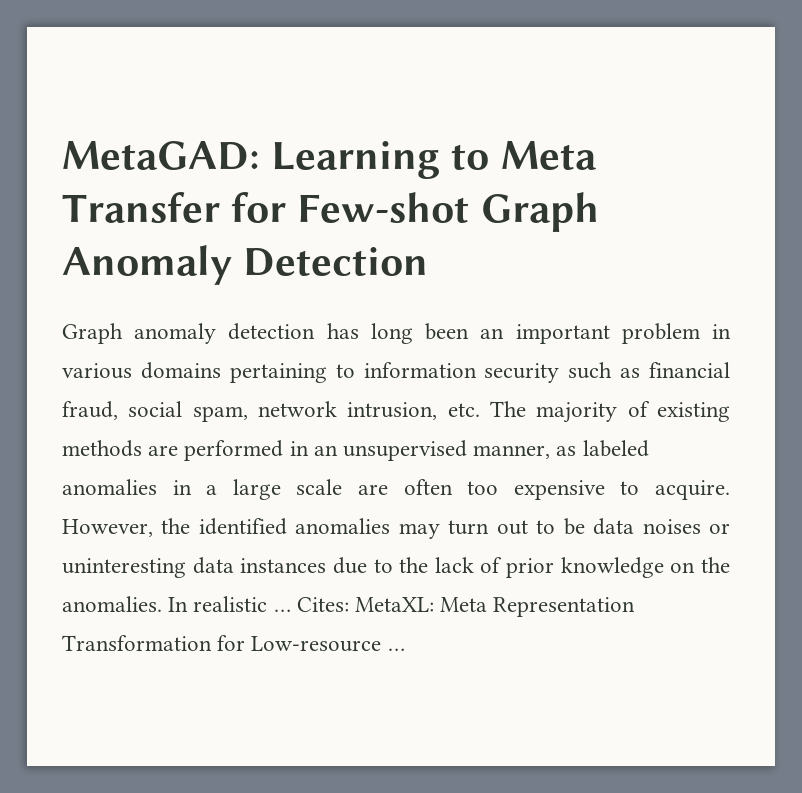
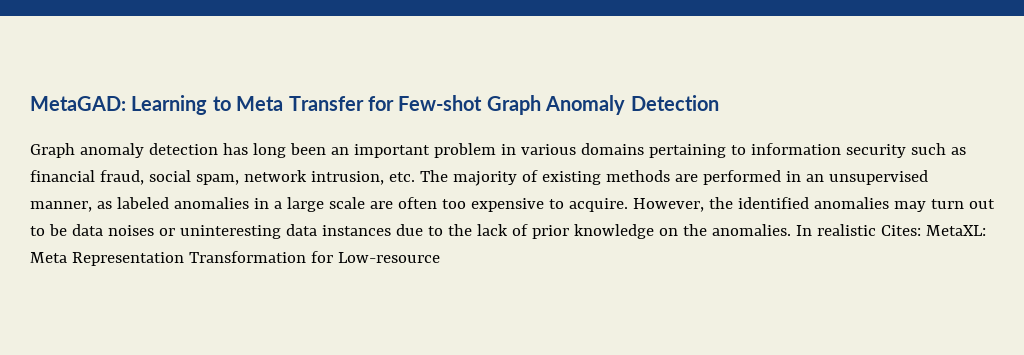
[273,609,291,612] … -> (876, 230) none
[387,648,405,651] … -> (440, 257) none

